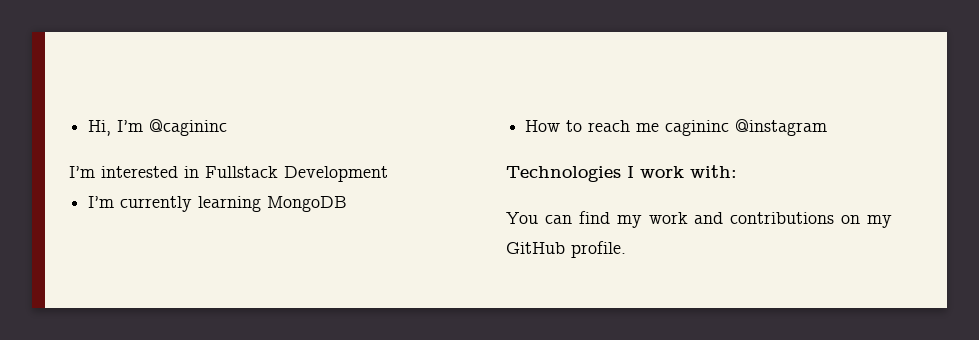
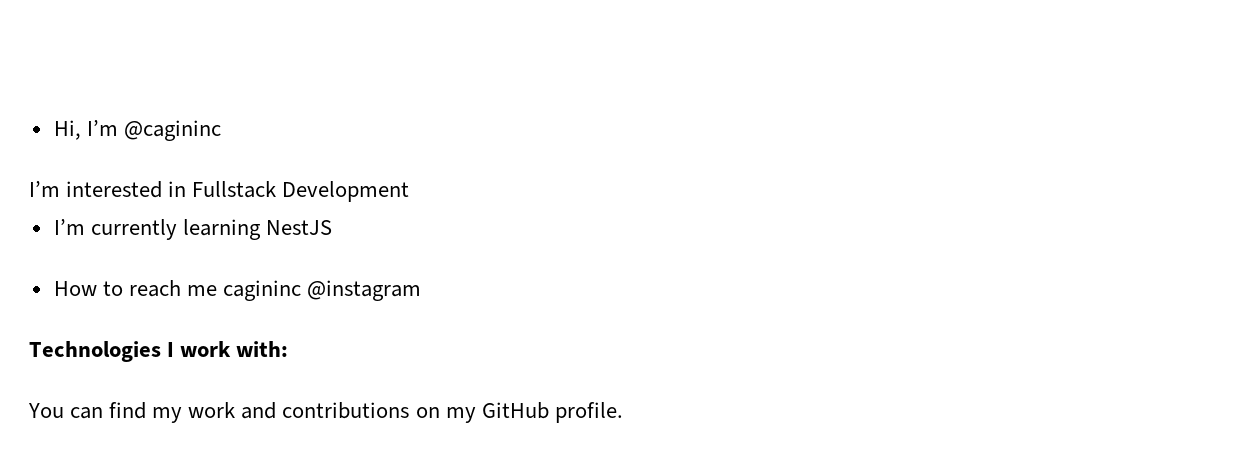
[267,196,348,212] MongoDB -> [265,220,332,235] NestJS

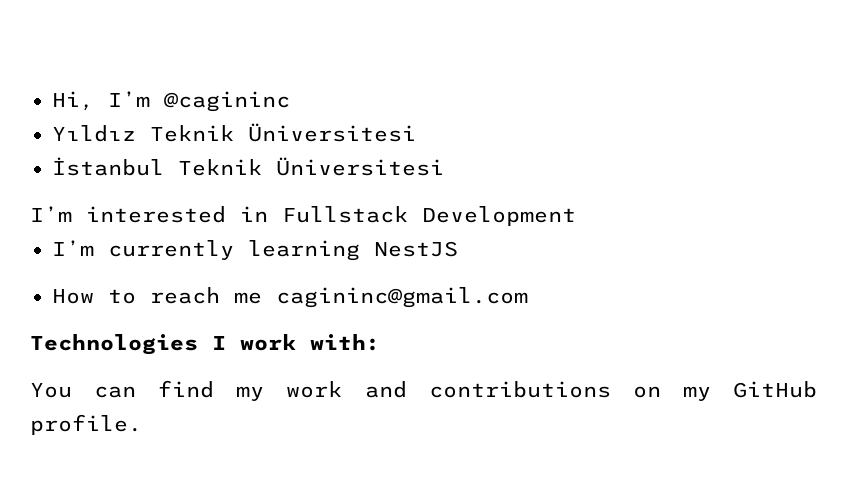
(221, 130) none -> [52,123,416,142] [52,157,444,176] // Yıldız Teknik Üniversitesi // İstanbul Teknik Üniversitesi
[223,280,422,301] cagininc @instagram -> [276,287,528,308] cagininc@gmail.com

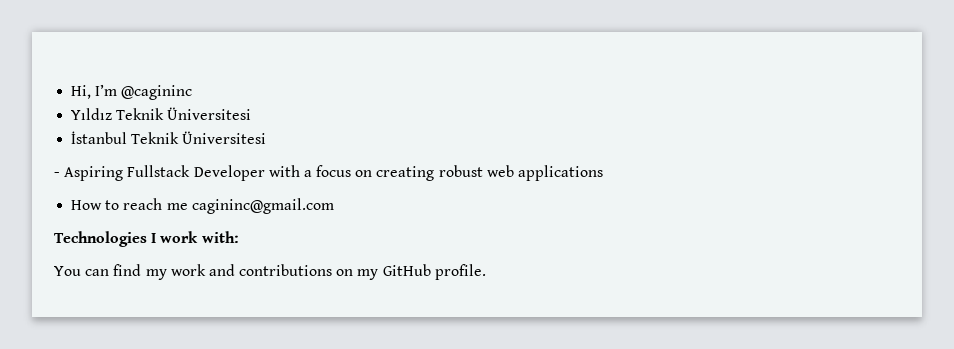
[30,206,576,226] [52,240,458,261] I’m interested in Fullstack Development // I’m currently learning NestJS -> [54,165,604,181] - Aspiring Fullstack Developer with a focus on creating robust web applications

